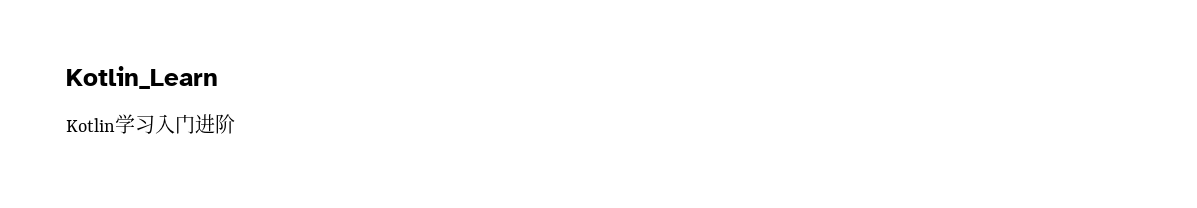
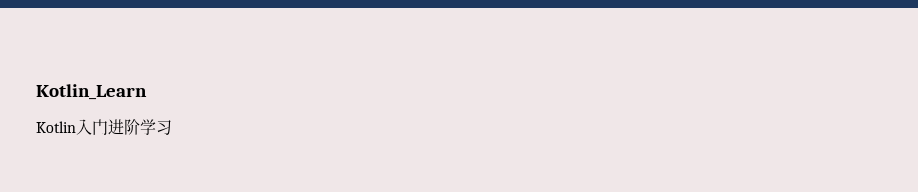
[115,114,155,134] 学习 -> (76, 127) none
(235, 124) none -> [140,119,172,135] 学习

